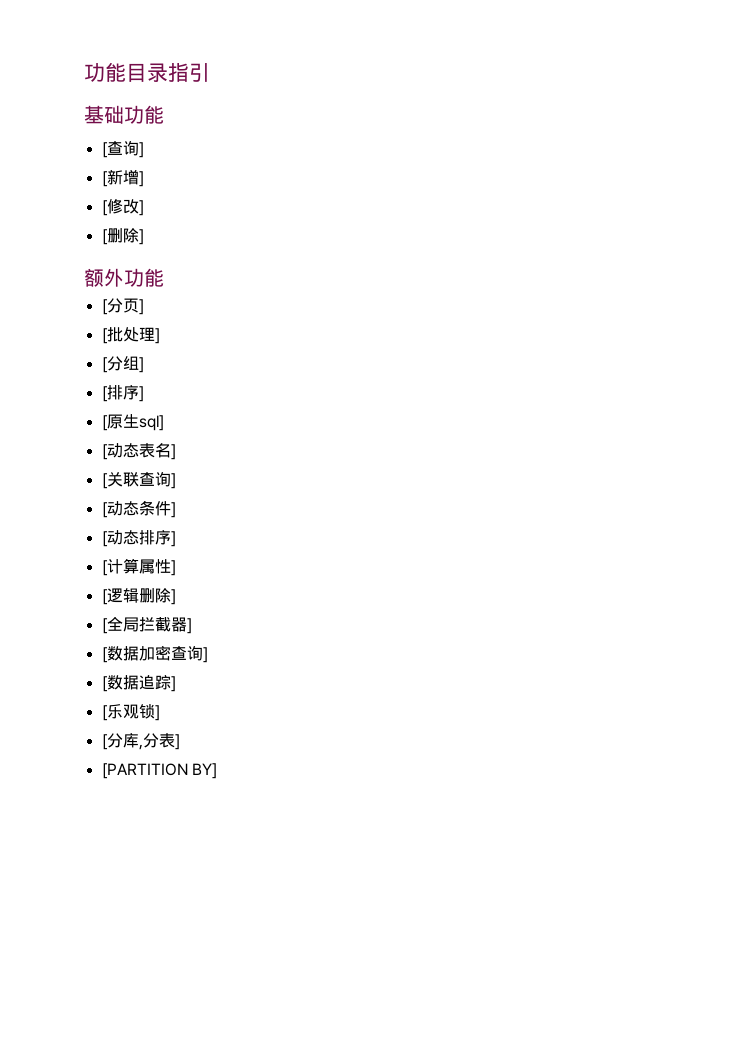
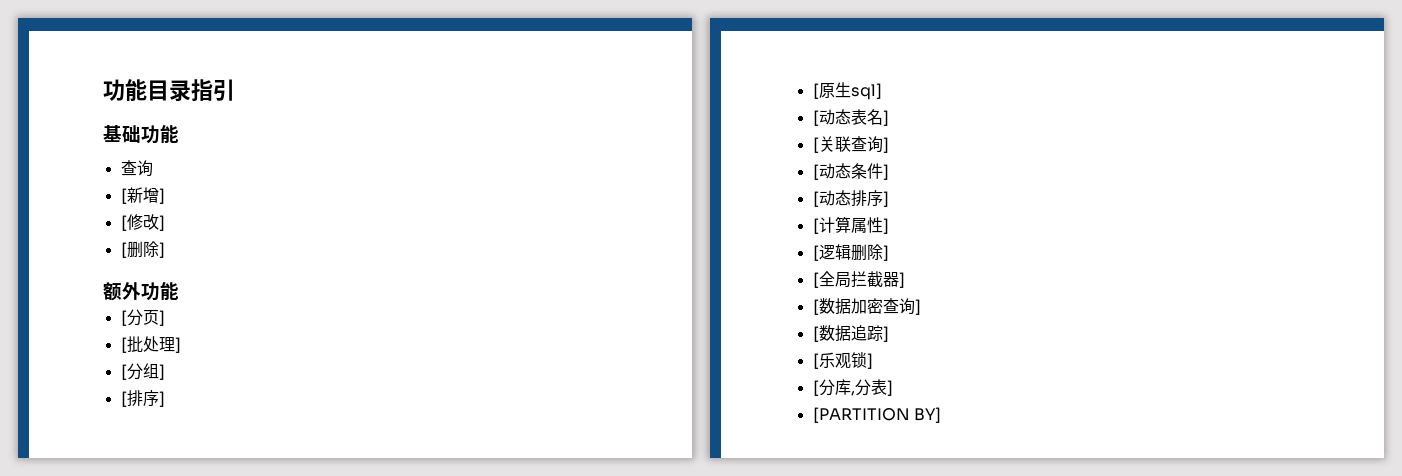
[101,140,144,158] [查询] -> [120,160,153,177] 查询

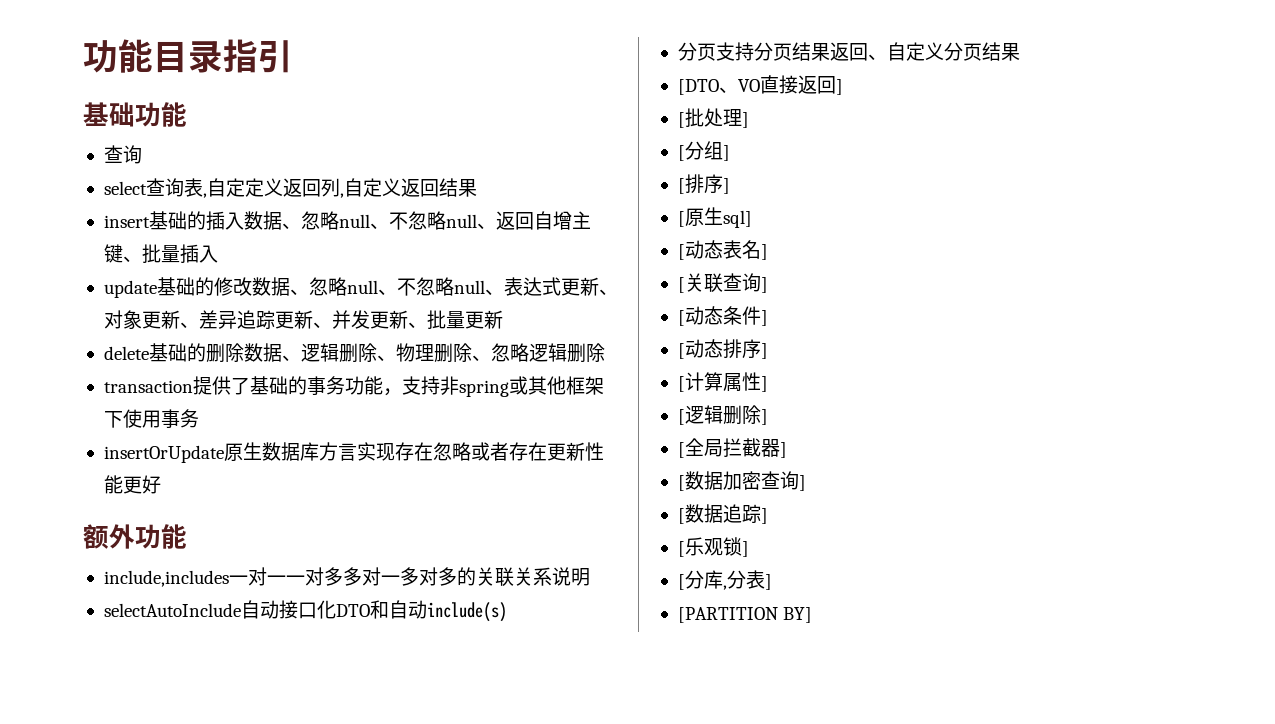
[120,187,165,204] [120,214,165,231] [120,241,165,258] [103,282,179,301] [120,309,159,326] [新增] // [修改] // [删除] // 额外功能 // [分页 -> [103,178,477,198] [103,211,591,231] [103,244,218,264] [103,277,618,298] [103,310,503,330] [103,343,605,363] [103,376,604,397] [103,409,199,428] [103,442,604,463] [103,475,161,494] [83,524,187,549] [103,567,590,587] [103,600,507,622] [677,42,1020,61] [677,75,836,95] select查询表,自定定义返回列,自定义返回结果 // insert基础的插入数据、忽略null、不忽略null、返回自增主键、批量插入 // update基础的修改数据、忽略null、不忽略null、表达式更新、对象更新、差异追踪更新、并发更新、批量更新 // delete基础的删除数据、逻辑删除、物理删除、忽略逻辑删除 // transaction提供了基础的事务功能，支持非spring或其他框架下使用事务 // insertOrUpdate原生数据库方言实现存在忽略或者存在更新性能更好 // 额外功能 // include,includes一对一一对多多对一多对多的关联关系说明 // selectAutoInclude自动接口化DTO和自动include(s) // 分页支持分页结果返回、自定义分页结果 // [DTO、VO直接返回

